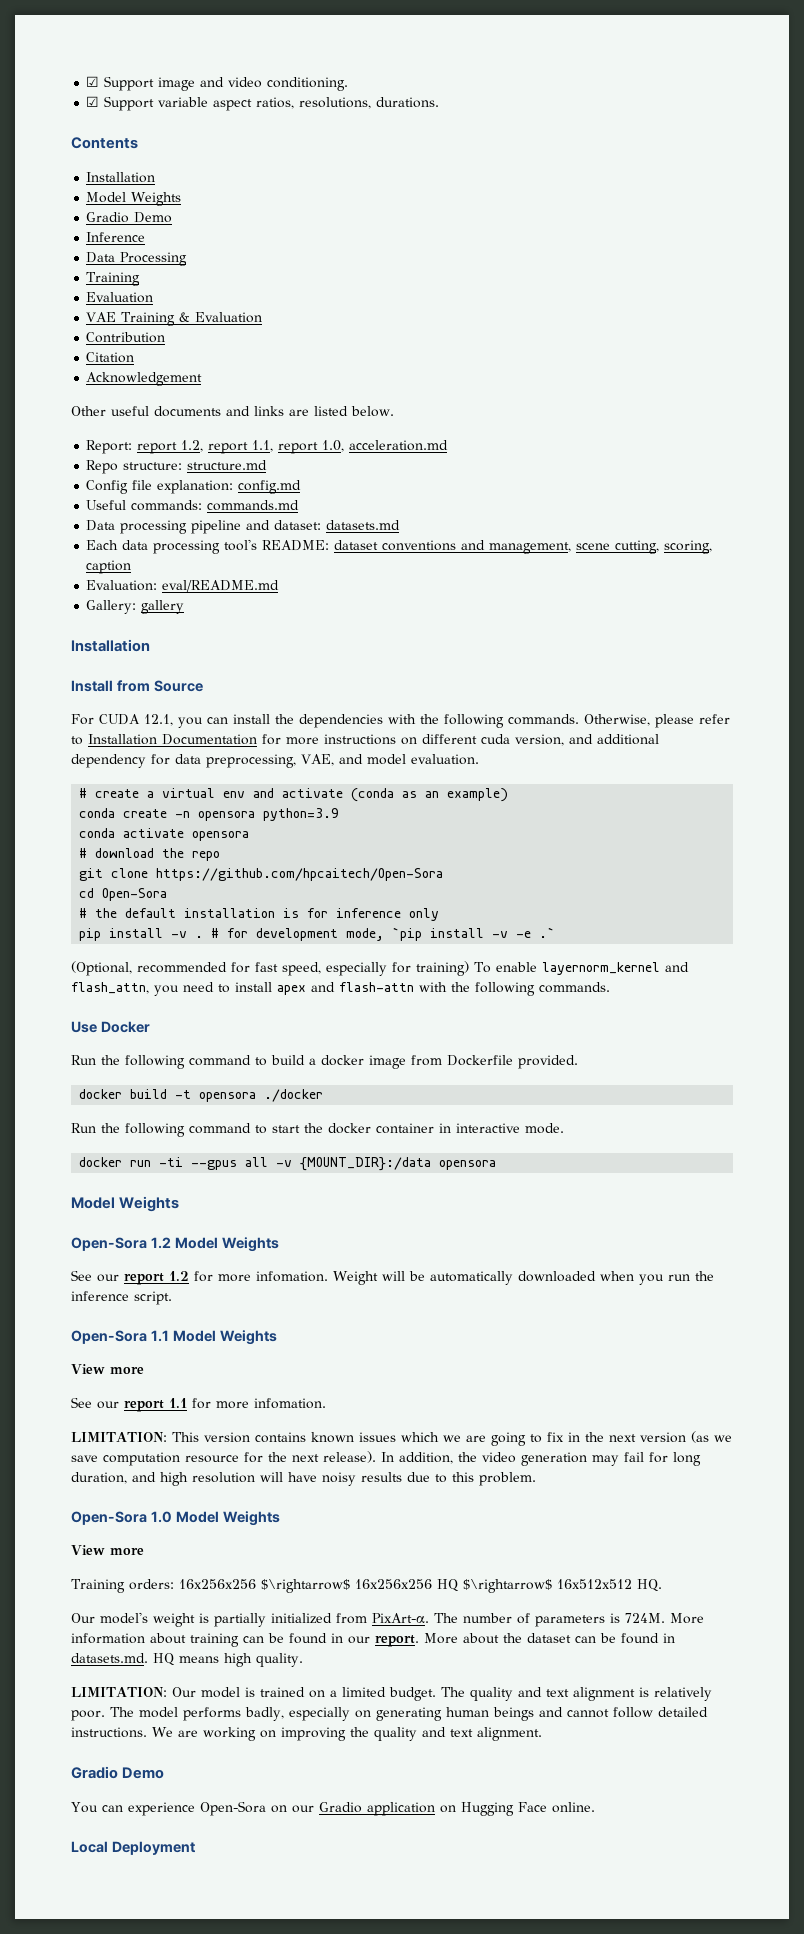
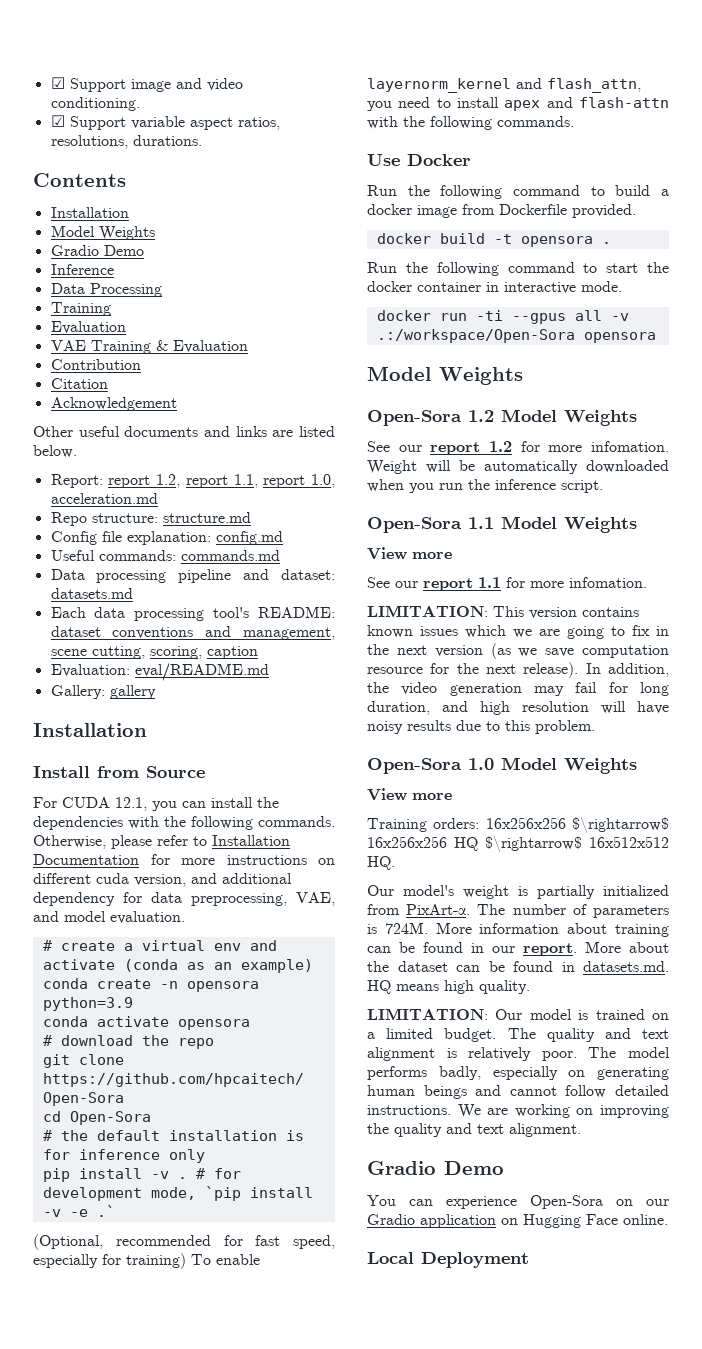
[264,1089,324,1102] ./docker -> [601,242,611,244] .
[300,1157,432,1171] {MOUNT_DIR}:/data -> [376,329,575,343] .:/workspace/Open-Sora

